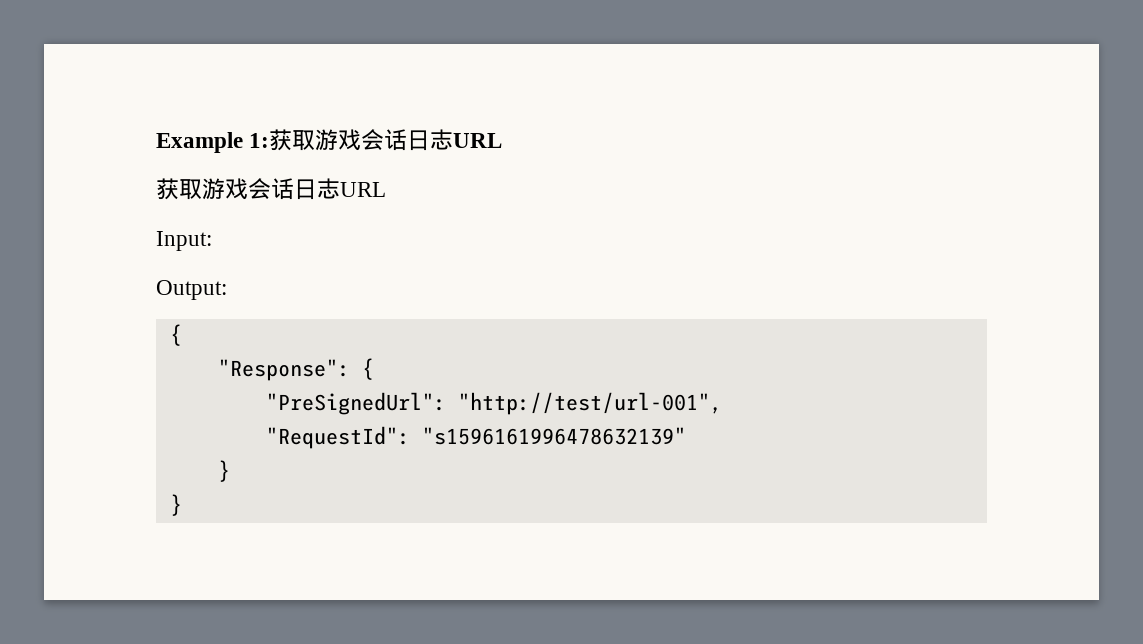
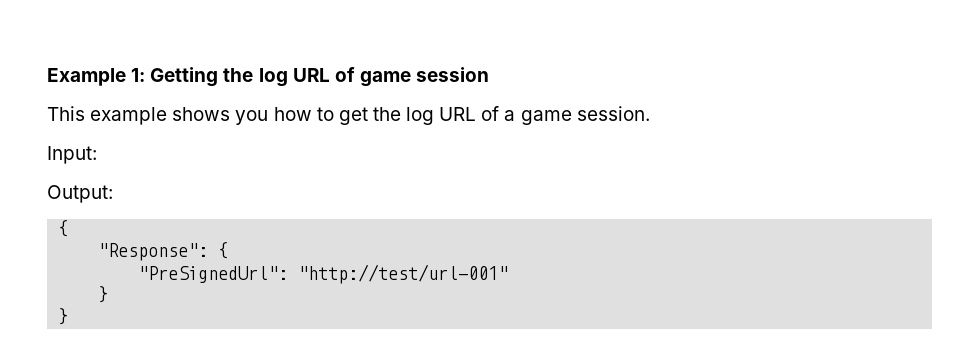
[269,129,503,151] [156,178,386,200] 获取游戏会话日志URL // 获取游戏会话日志URL -> [150,67,490,87] [47,106,650,125] Getting the log URL of game session // This example shows you how to get the log URL of a game session.
[457,392,722,415] [265,426,686,449] "http://test/url-001", // "RequestId": "s1596161996478632139" -> [298,264,509,284] "http://test/url-001"

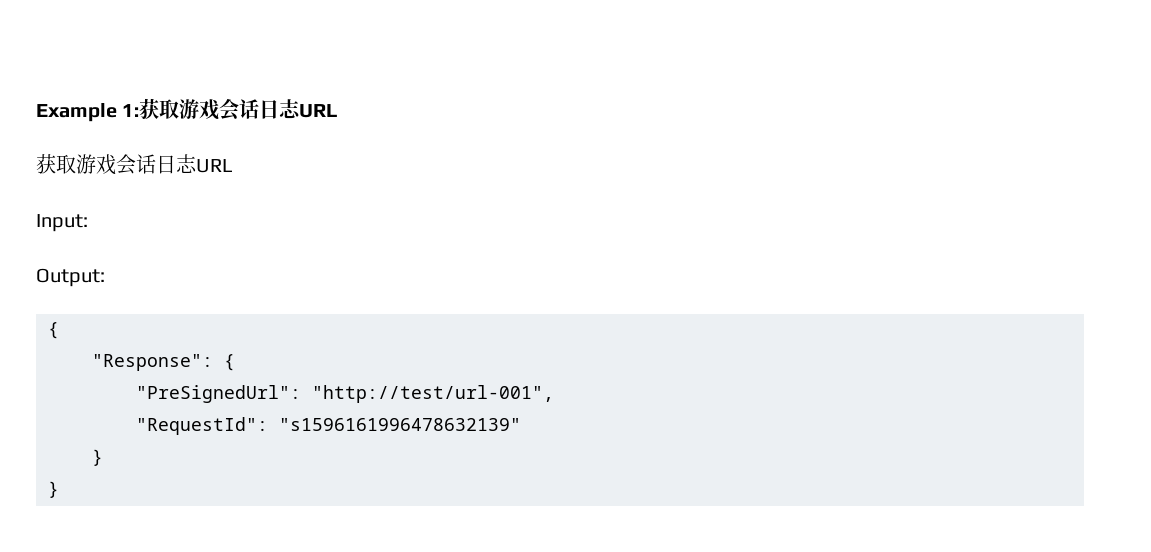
[150,67,490,87] [47,106,650,125] Getting the log URL of game session // This example shows you how to get the log URL of a game session. -> [139,98,339,121] [36,154,232,175] 获取游戏会话日志URL // 获取游戏会话日志URL
[298,264,509,284] "http://test/url-001" -> [312,385,554,403] [136,417,521,435] "http://test/url-001", // "RequestId": "s1596161996478632139"

